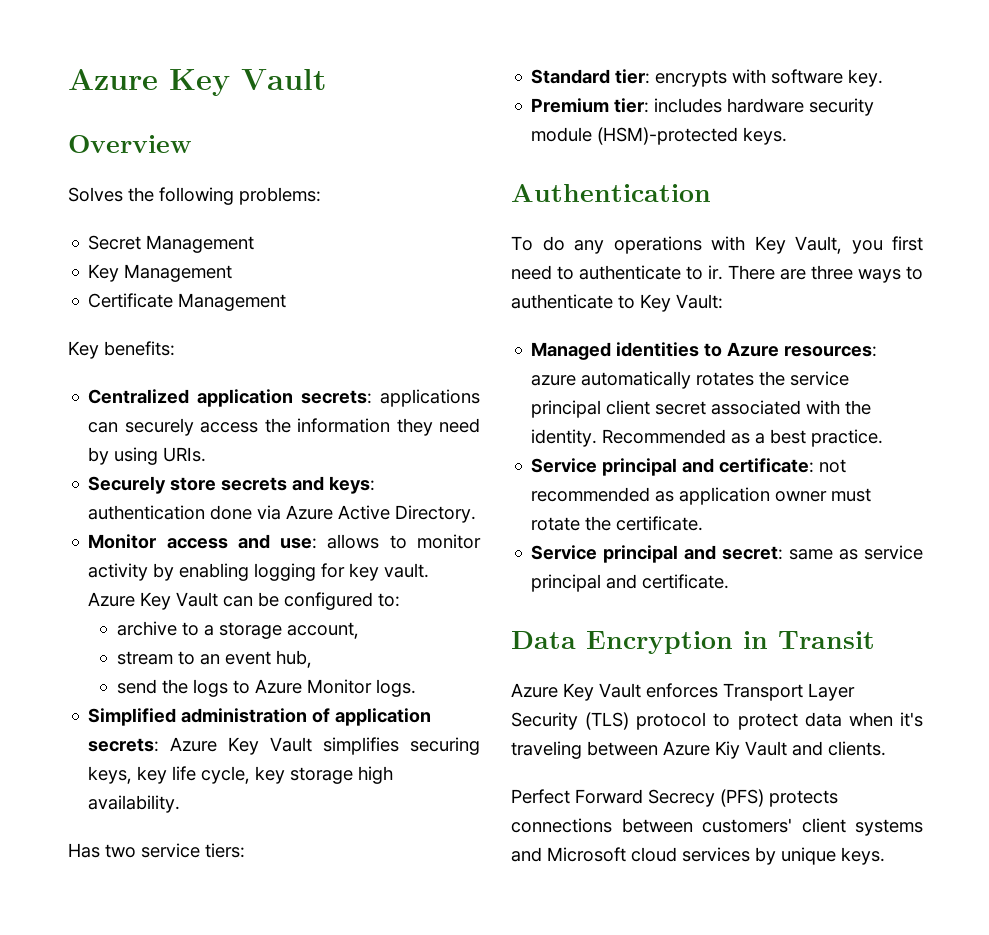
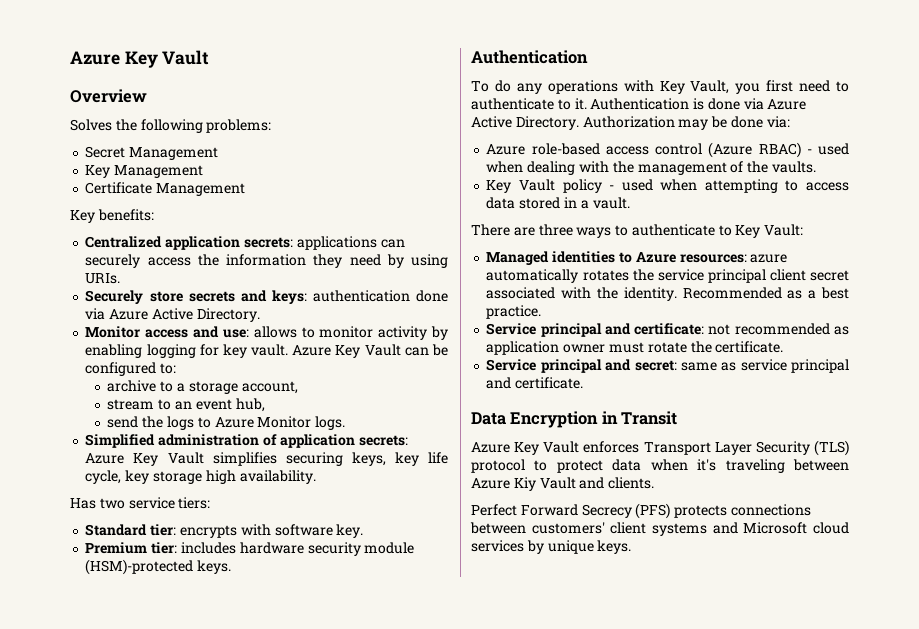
[708,265,723,280] ir. -> [574,98,807,110] [471,116,790,130] [486,142,849,158] [486,161,816,175] [486,179,849,193] [486,197,630,209] it. Authentication is done via Azure Active Directory. Authorization may be done via: // Azure role-based access control (Azure RBAC) - used when dealing with the management of the vaults. // Key Vault policy - used when attempting to access data stored in a vault. //

